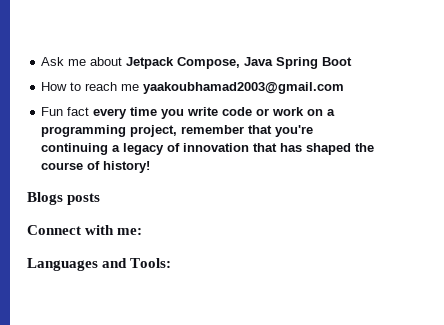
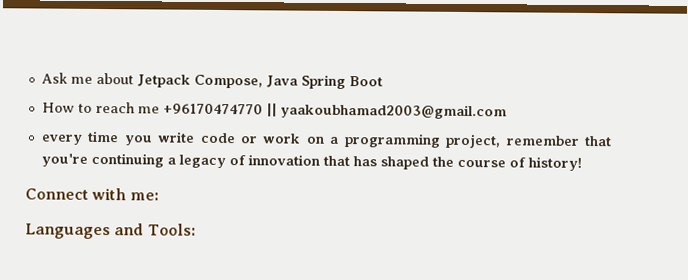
(140, 87) none -> [162,103,277,117] +96170474770 ||
[41,107,90,116] Fun fact -> (507, 111) none
[27,192,101,205] // Blogs posts -> (582, 163) none

